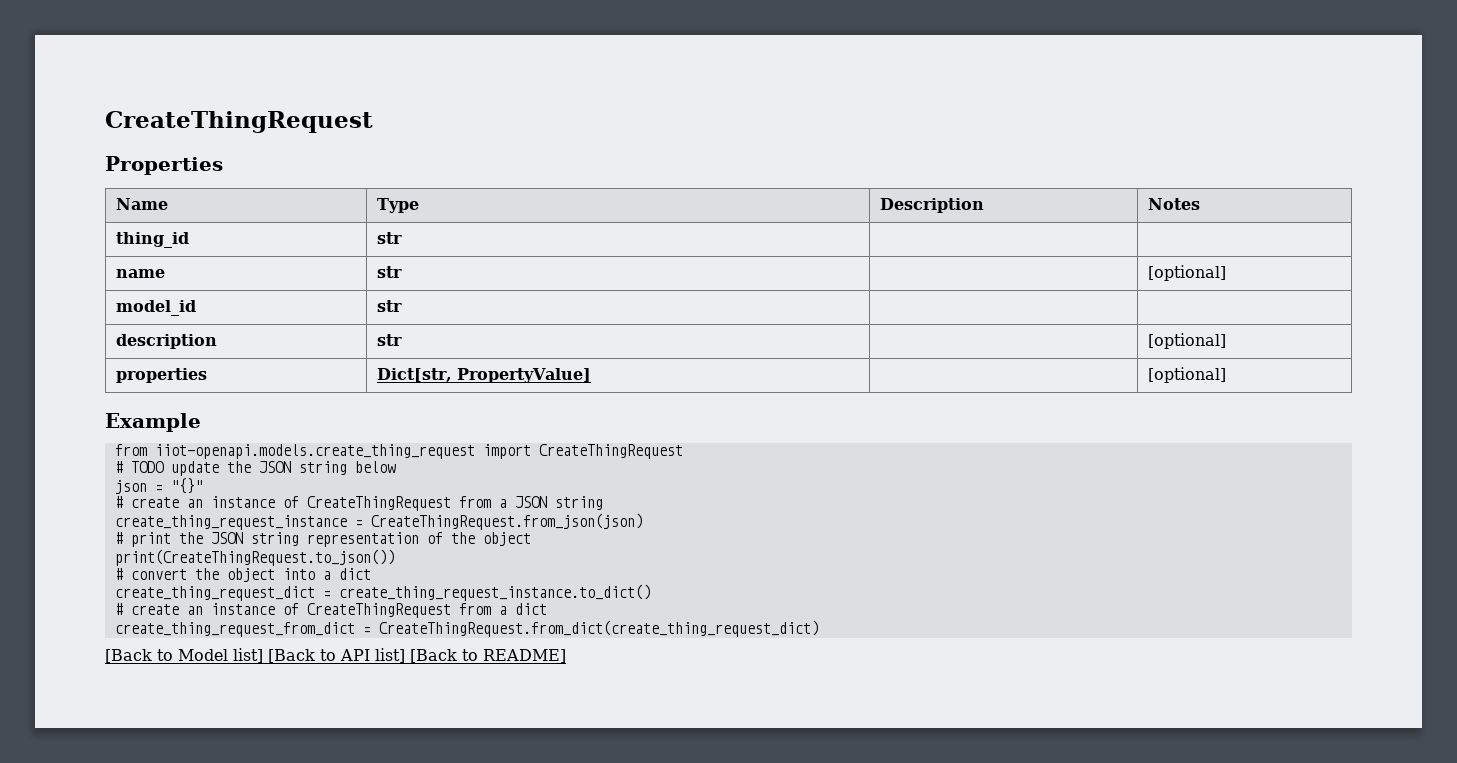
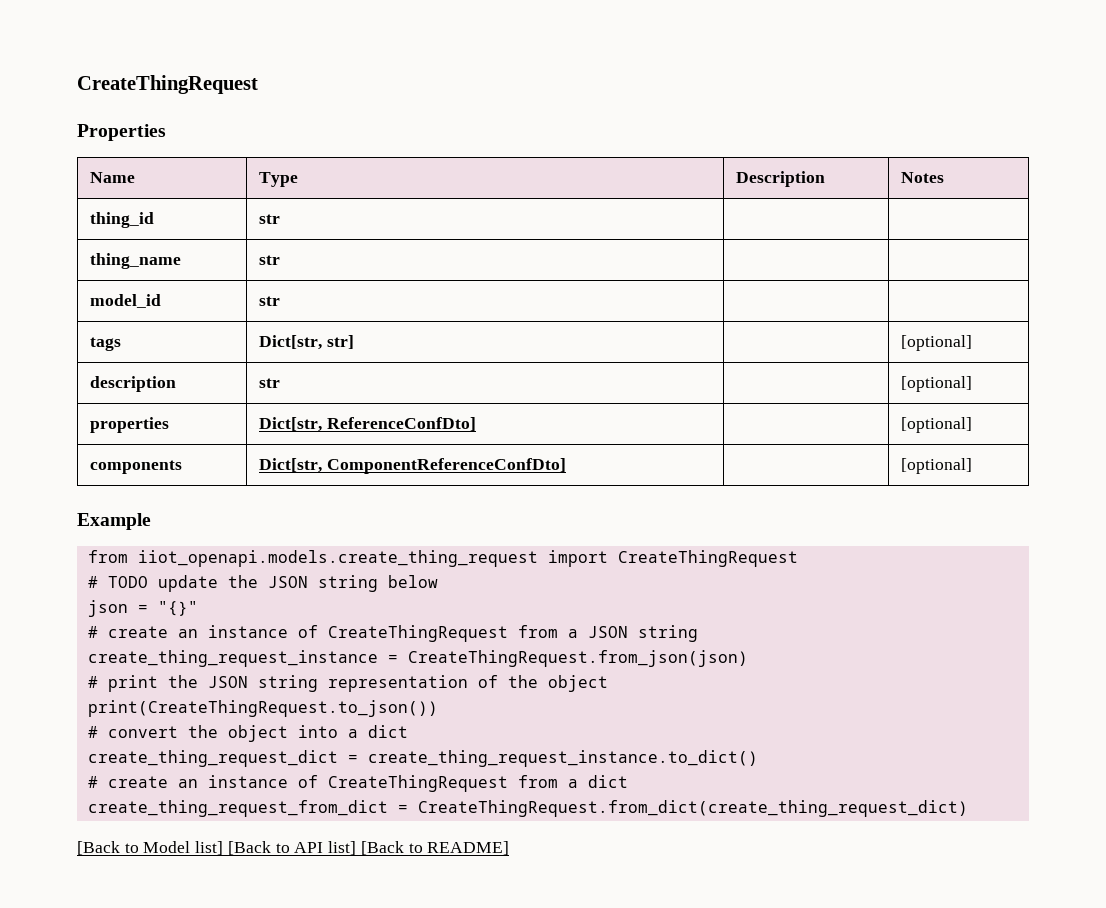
[115,269,165,278] [376,266,402,278] [1147,265,1226,281] name | str | | [optional] -> [89,253,181,269] [258,255,280,265] thing_name | str | |
(402, 306) none -> [89,337,121,351] [258,335,354,350] [900,335,972,351] // tags | Dict[str, str] | | [optional]
[456,368,591,383] PropertyValue] -> [326,417,476,431] [900,417,972,433] [89,460,182,474] [258,458,566,474] ReferenceConfDto] | | [optional] // components | Dict[str, ComponentReferenceConfDto]
[154,444,475,459] iiot-openapi.models.create_thing_request -> [137,550,538,567] iiot_openapi.models.create_thing_request

